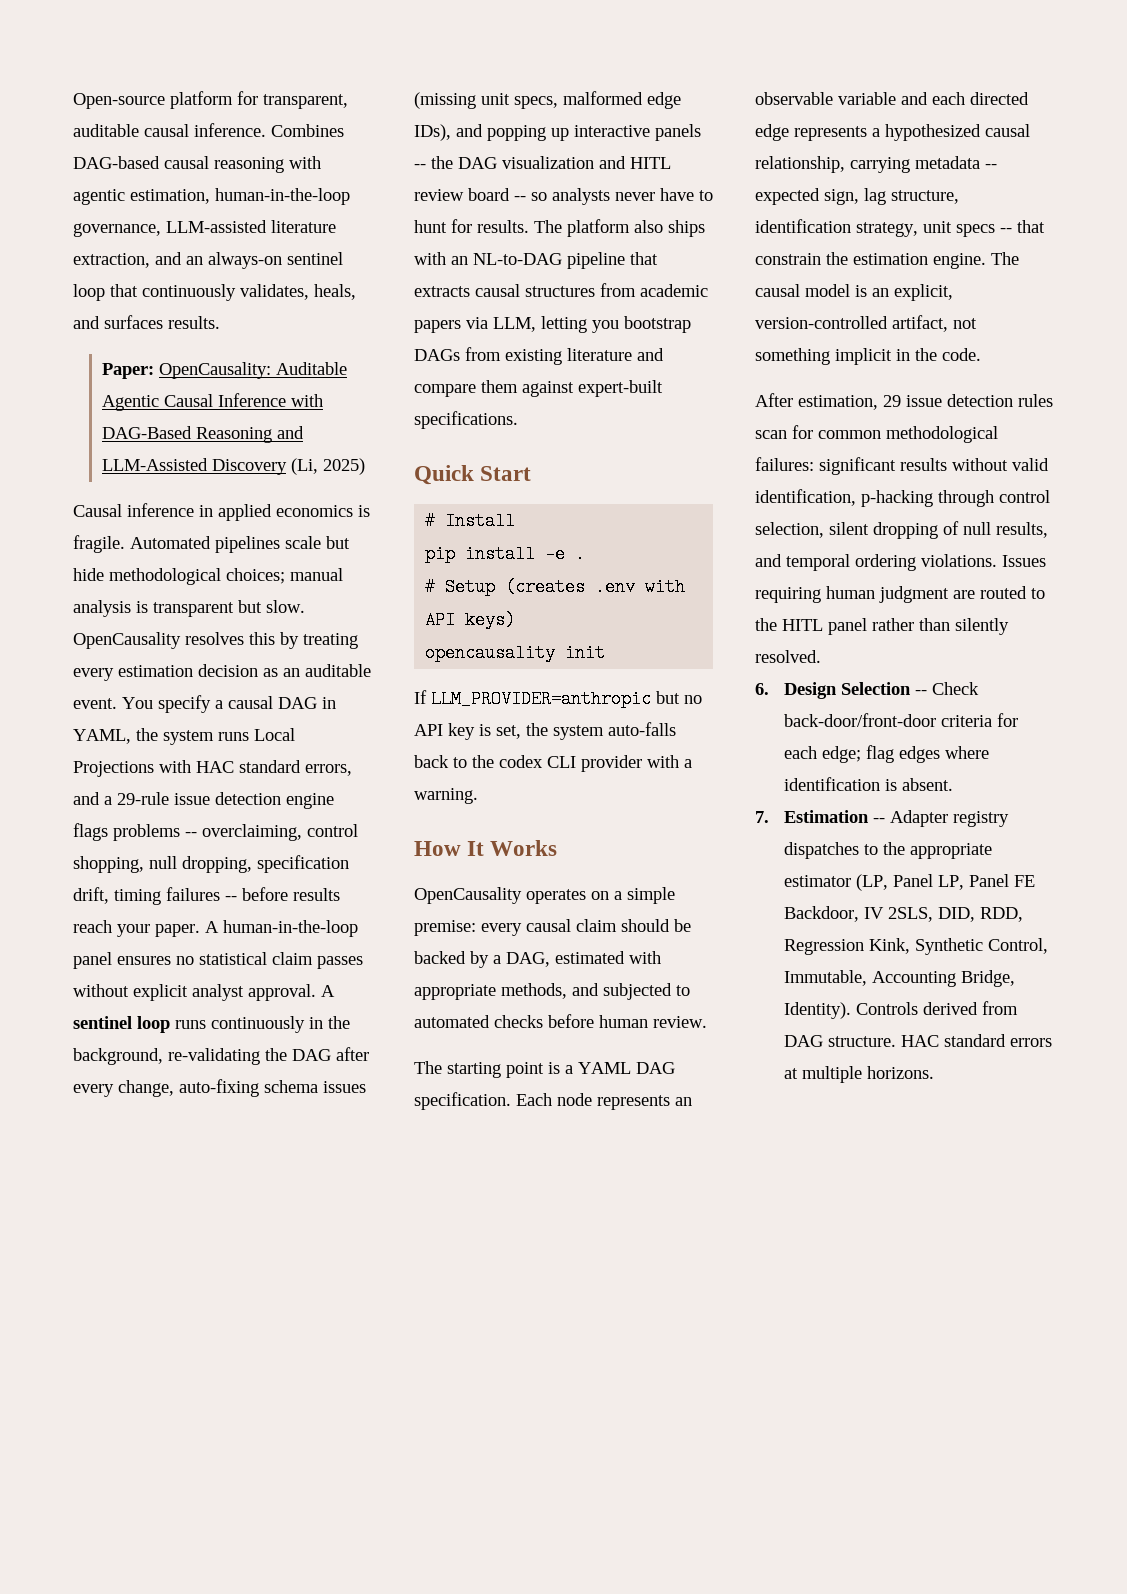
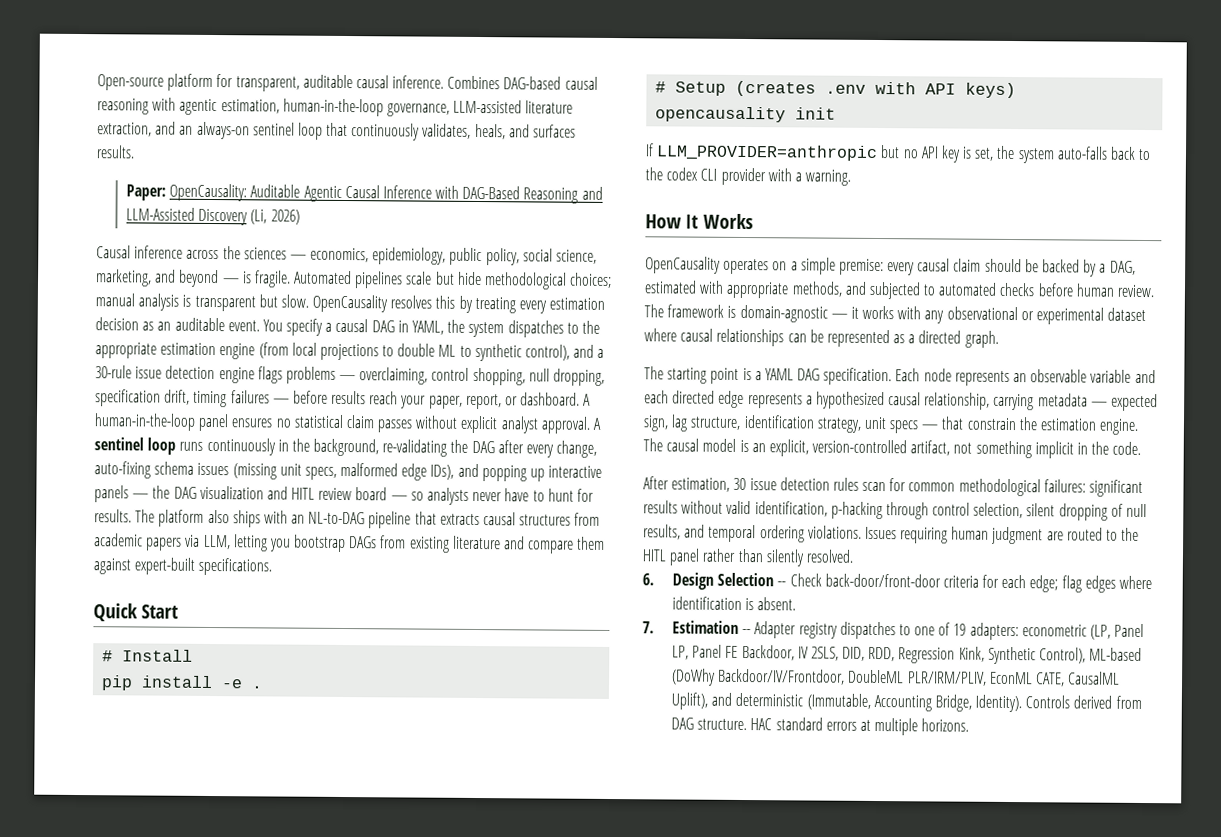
[322,458,365,475] 2025) -> [270,209,300,225] 2026)
[199,504,353,521] in applied economics -> [186,246,598,266] [95,269,240,288] across the sciences — economics, epidemiology, public policy, social science, marketing, and beyond —
[218,728,295,741] [73,760,352,777] runs Local Projections with HAC standard errors, -> [507,320,600,338] [95,342,571,362] dispatches to the appropriate estimation engine (from local projections to double ML to synthetic control),
[117,792,169,805] 29-rule -> [95,365,132,379] 30-rule
[185,832,197,837] -- -> [339,374,357,381] —
[225,896,237,901] -- -> [272,398,290,404] —
[155,924,200,937] paper. -> [428,392,581,410] paper, report, or dashboard.
[414,164,426,169] -- -> [132,493,150,499] —
[514,196,526,201] -- -> [390,495,408,501] —
(707, 1022) none -> [644,304,1147,325] [644,328,999,348] The framework is domain-agnostic — it works with any observational or experimental dataset where causal relationships can be represented as a directed graph.
[985,164,997,169] -- -> [1090,401,1108,407] —
[1000,228,1012,233] -- -> [921,424,939,430] —
[883,395,901,407] 29 -> [733,477,747,491] 30
[882,842,992,859] [783,875,851,887] the appropriate estimator -> [914,622,1087,641] one of 19 adapters: econometric
[987,938,1048,954] [783,970,867,986] Control, Immutable, -> [1039,647,1143,664] [671,668,1121,687] [671,692,871,710] Control), ML-based (DoWhy Backdoor/IV/Frontdoor, DoubleML PLR/IRM/PLIV, EconML CATE, CausalML Uplift), and deterministic (Immutable,

